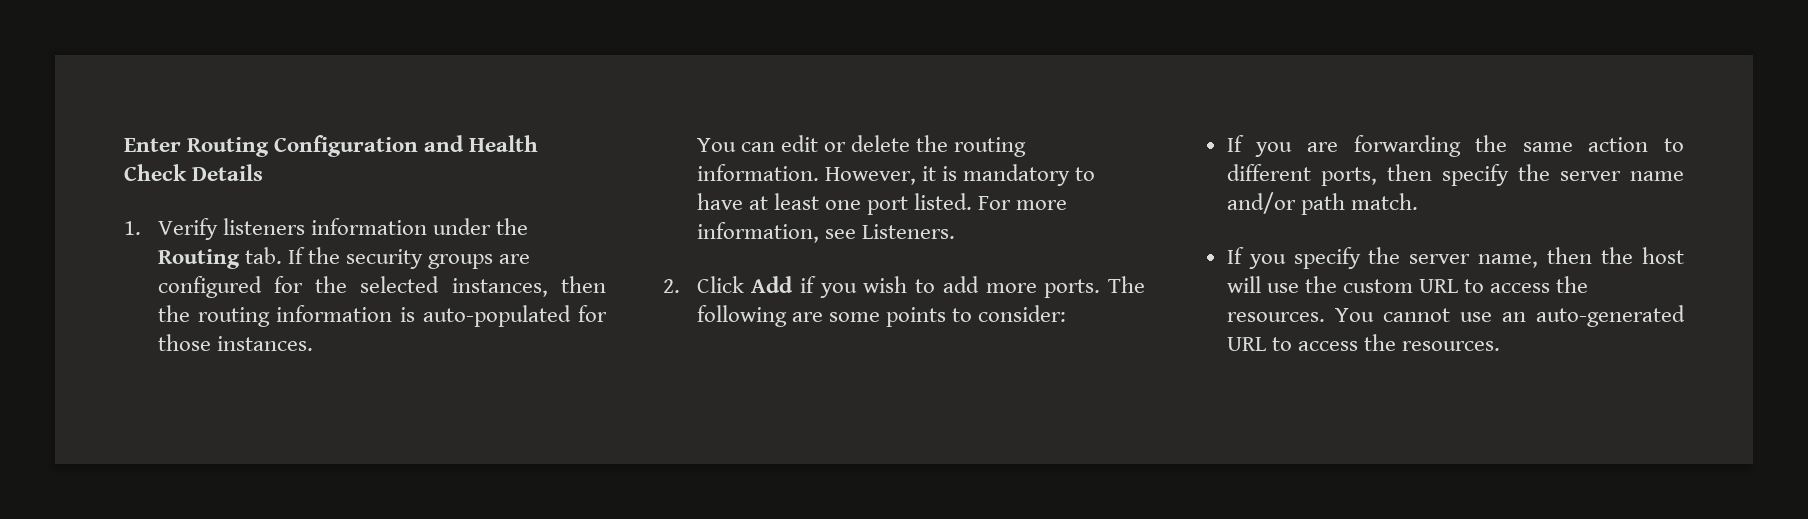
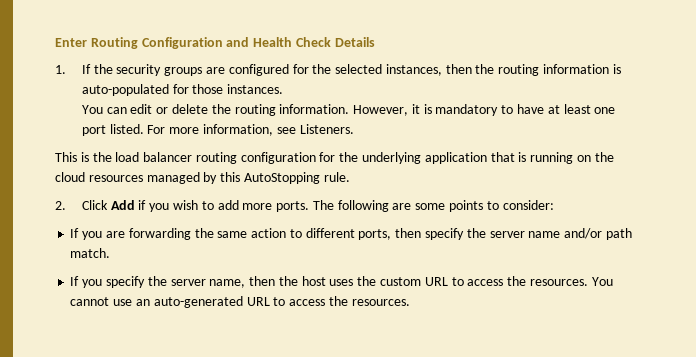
[157,218,528,240] [157,247,282,269] Verify listeners information under the Routing tab. -> (66, 69) none
(955, 231) none -> [55,152,614,164] [55,172,350,184] // This is the load balancer routing configuration for the underlying application that is running on the cloud resources managed by this AutoStopping rule.
[1226,276,1299,293] will use -> [329,279,354,286] uses

